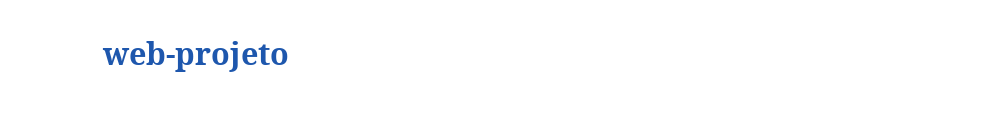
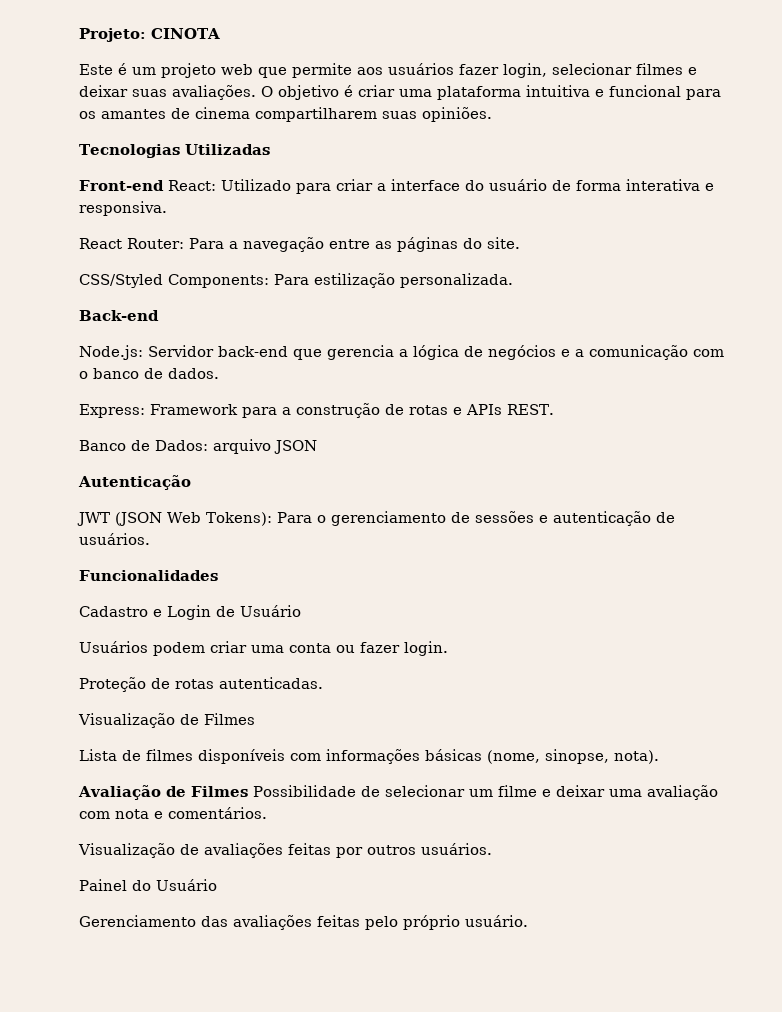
[102,41,289,72] web-projeto -> [79,28,220,42] [79,63,697,78] [79,85,721,100] [79,107,492,122] [79,144,270,158] [79,179,714,194] [79,201,167,216] [79,237,520,252] [79,273,513,288] [79,310,159,321] [79,345,724,360] [79,368,219,379] [79,403,554,418] [79,439,317,454] [78,475,191,490] [77,511,675,526] [79,533,150,545] [79,570,218,581] [79,605,301,620] [79,641,448,656] [79,677,323,692] [78,713,255,728] [79,749,659,764] [78,785,718,800] [79,807,267,819] [78,843,492,858] [79,879,217,891] [79,915,528,930] Projeto: CINOTA // Este é um projeto web que permite aos usuários fazer login, selecionar filmes e deixar suas avaliações. O objetivo é criar uma plataforma intuitiva e funcional para os amantes de cinema compartilharem suas opiniões. // Tecnologias Utilizadas // Front-end React: Utilizado para criar a interface do usuário de forma interativa e responsiva. // React Router: Para a navegação entre as páginas do site. // CSS/Styled Components: Para estilização personalizada. // Back-end // Node.js: Servidor back-end que gerencia a lógica de negócios e a comunicação com o banco de dados. // Express: Framework para a construção de rotas e APIs REST. // Banco de Dados: arquivo JSON // Autenticação // JWT (JSON Web Tokens): Para o gerenciamento de sessões e autenticação de usuários. // Funcionalidades // Cadastro e Login de Usuário // Usuários podem criar uma conta ou fazer login. // Proteção de rotas autenticadas. // Visualização de Filmes // Lista de filmes disponíveis com informações básicas (nome, sinopse, nota). // Avaliação de Filmes Possibilidade de selecionar um filme e deixar uma avaliação com nota e comentários. // Visualização de avaliações feitas por outros usuários. // Painel do Usuário // Gerenciamento das avaliações feitas pelo próprio usuário.

